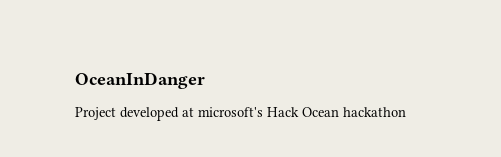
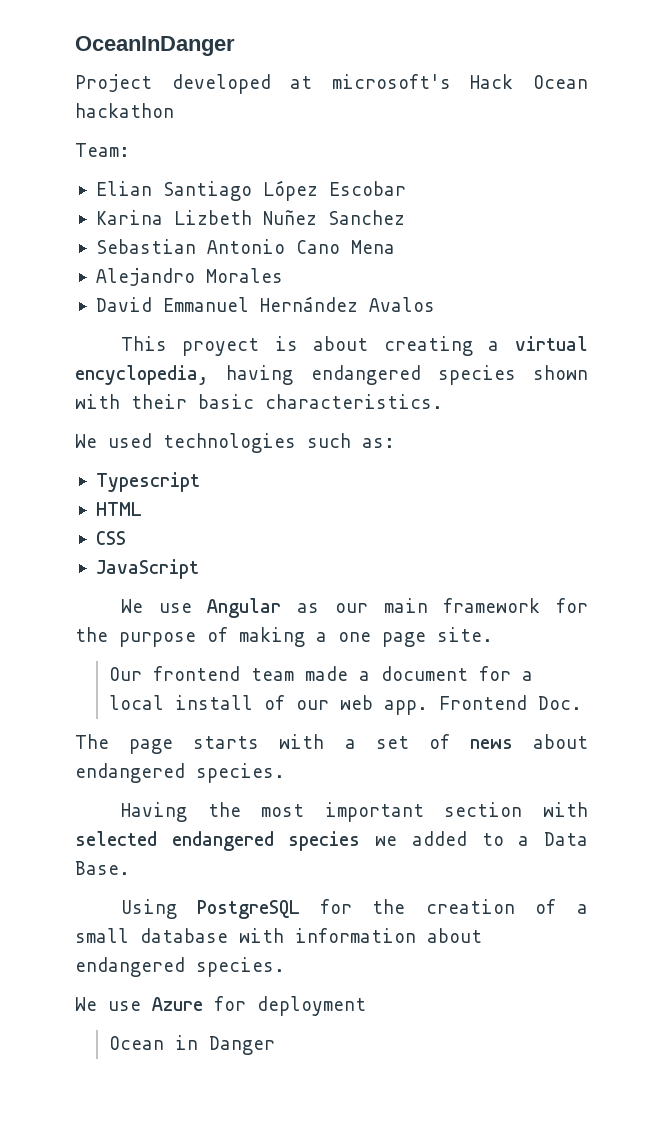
(406, 112) none -> [75,143,130,157] [95,180,406,201] [95,210,405,225] [95,239,395,254] [95,268,283,286] [95,296,435,312] [120,336,588,356] [75,365,588,385] [75,394,443,409] [75,433,395,453] [95,472,200,492] [95,502,142,516] [95,531,126,545] [95,559,199,579] [120,598,588,618] [75,627,493,647] [108,666,533,681] [108,695,582,715] [75,734,588,754] [75,763,285,783] [120,802,588,822] [75,831,588,851] [75,861,130,875] [120,899,588,919] [75,928,482,943] [75,957,285,977] [75,996,366,1016] [108,1035,275,1055] // Team: // Elian Santiago López Escobar // Karina Lizbeth Nuñez Sanchez // Sebastian Antonio Cano Mena // Alejandro Morales // David Emmanuel Hernández Avalos // This proyect is about creating a virtual encyclopedia, having endangered species shown with their basic characteristics. // We used technologies such as: // Typescript // HTML // CSS // JavaScript // We use Angular as our main framework for the purpose of making a one page site. // Our frontend team made a document for a local install of our web app. Frontend Doc. // The page starts with a set of news about endangered species. // Having the most important section with selected endangered species we added to a Data Base. // Using PostgreSQL for the creation of a small database with information about endangered species. // We use Azure for deployment // Ocean in Danger

